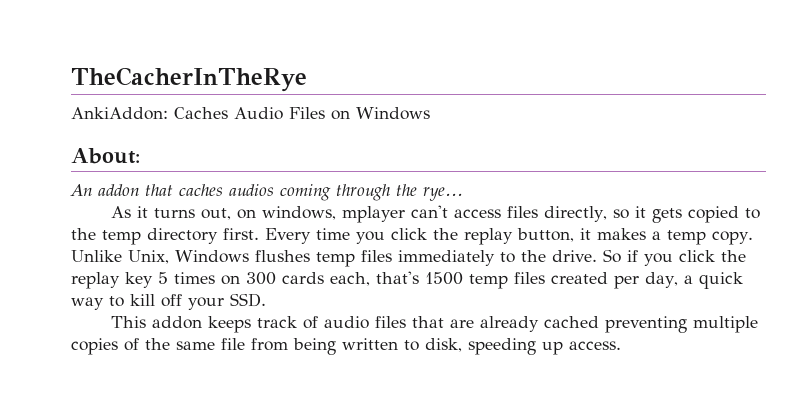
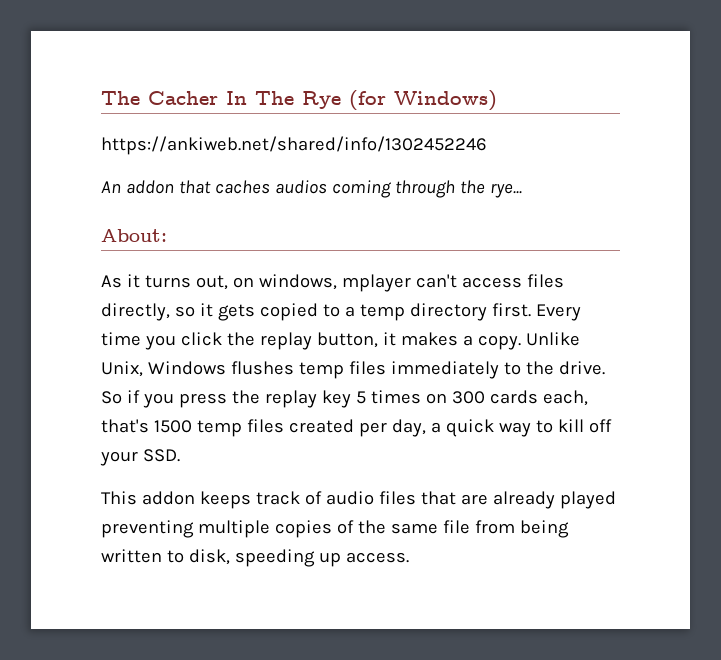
[71,67,307,92] [71,107,430,120] [71,148,140,164] TheCacherInTheRye // AnkiAddon: Caches Audio Files on Windows // About: -> [101,90,497,111] [101,136,487,155] The Cacher In The Rye (for Windows) // https://ankiweb.net/shared/info/1302452246
(463, 194) none -> [101,229,167,242] // About:
[71,228,96,240] the -> [344,306,355,317] a
[667,230,706,245] temp -> (473, 340) none
[679,250,715,262] click -> [178,393,227,408] press
[543,316,599,328] cached -> [559,491,616,509] played

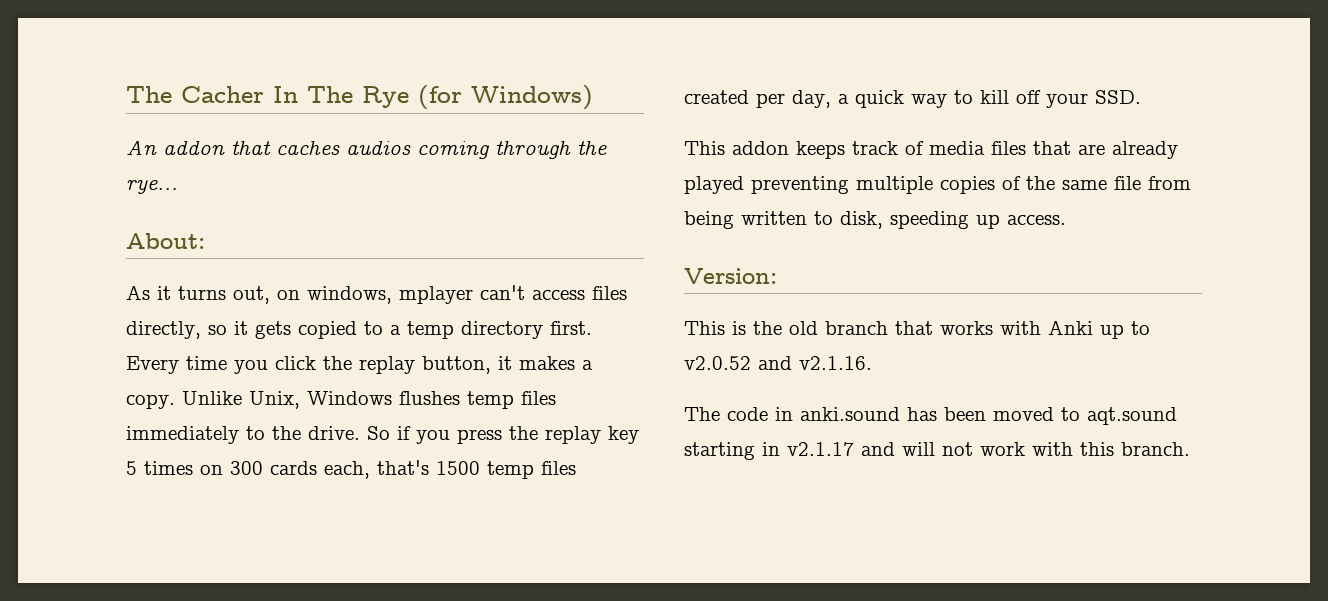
[101,136,487,155] // https://ankiweb.net/shared/info/1302452246 -> (593, 97) none
[325,491,374,505] audio -> [929,141,985,155] media
(409, 557) none -> [684,268,777,284] [684,320,1150,339] [684,356,872,370] [684,407,1177,425] [684,442,1190,460] // Version: // This is the old branch that works with Anki up to v2.0.52 and v2.1.16. // The code in anki.sound has been moved to aqt.sound starting in v2.1.17 and will not work with this branch.

